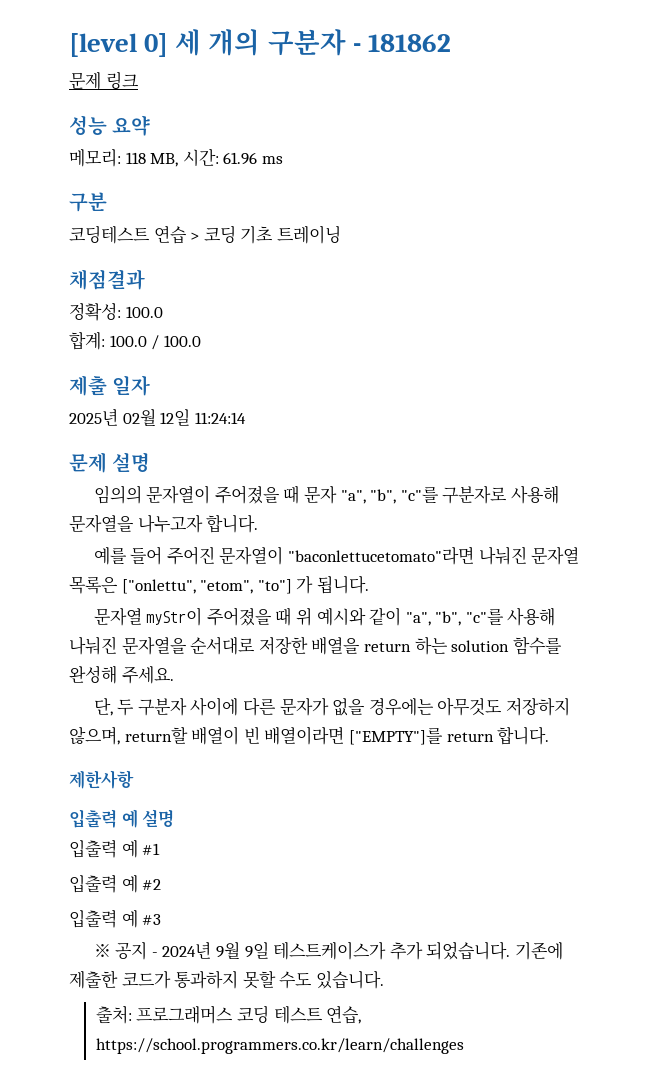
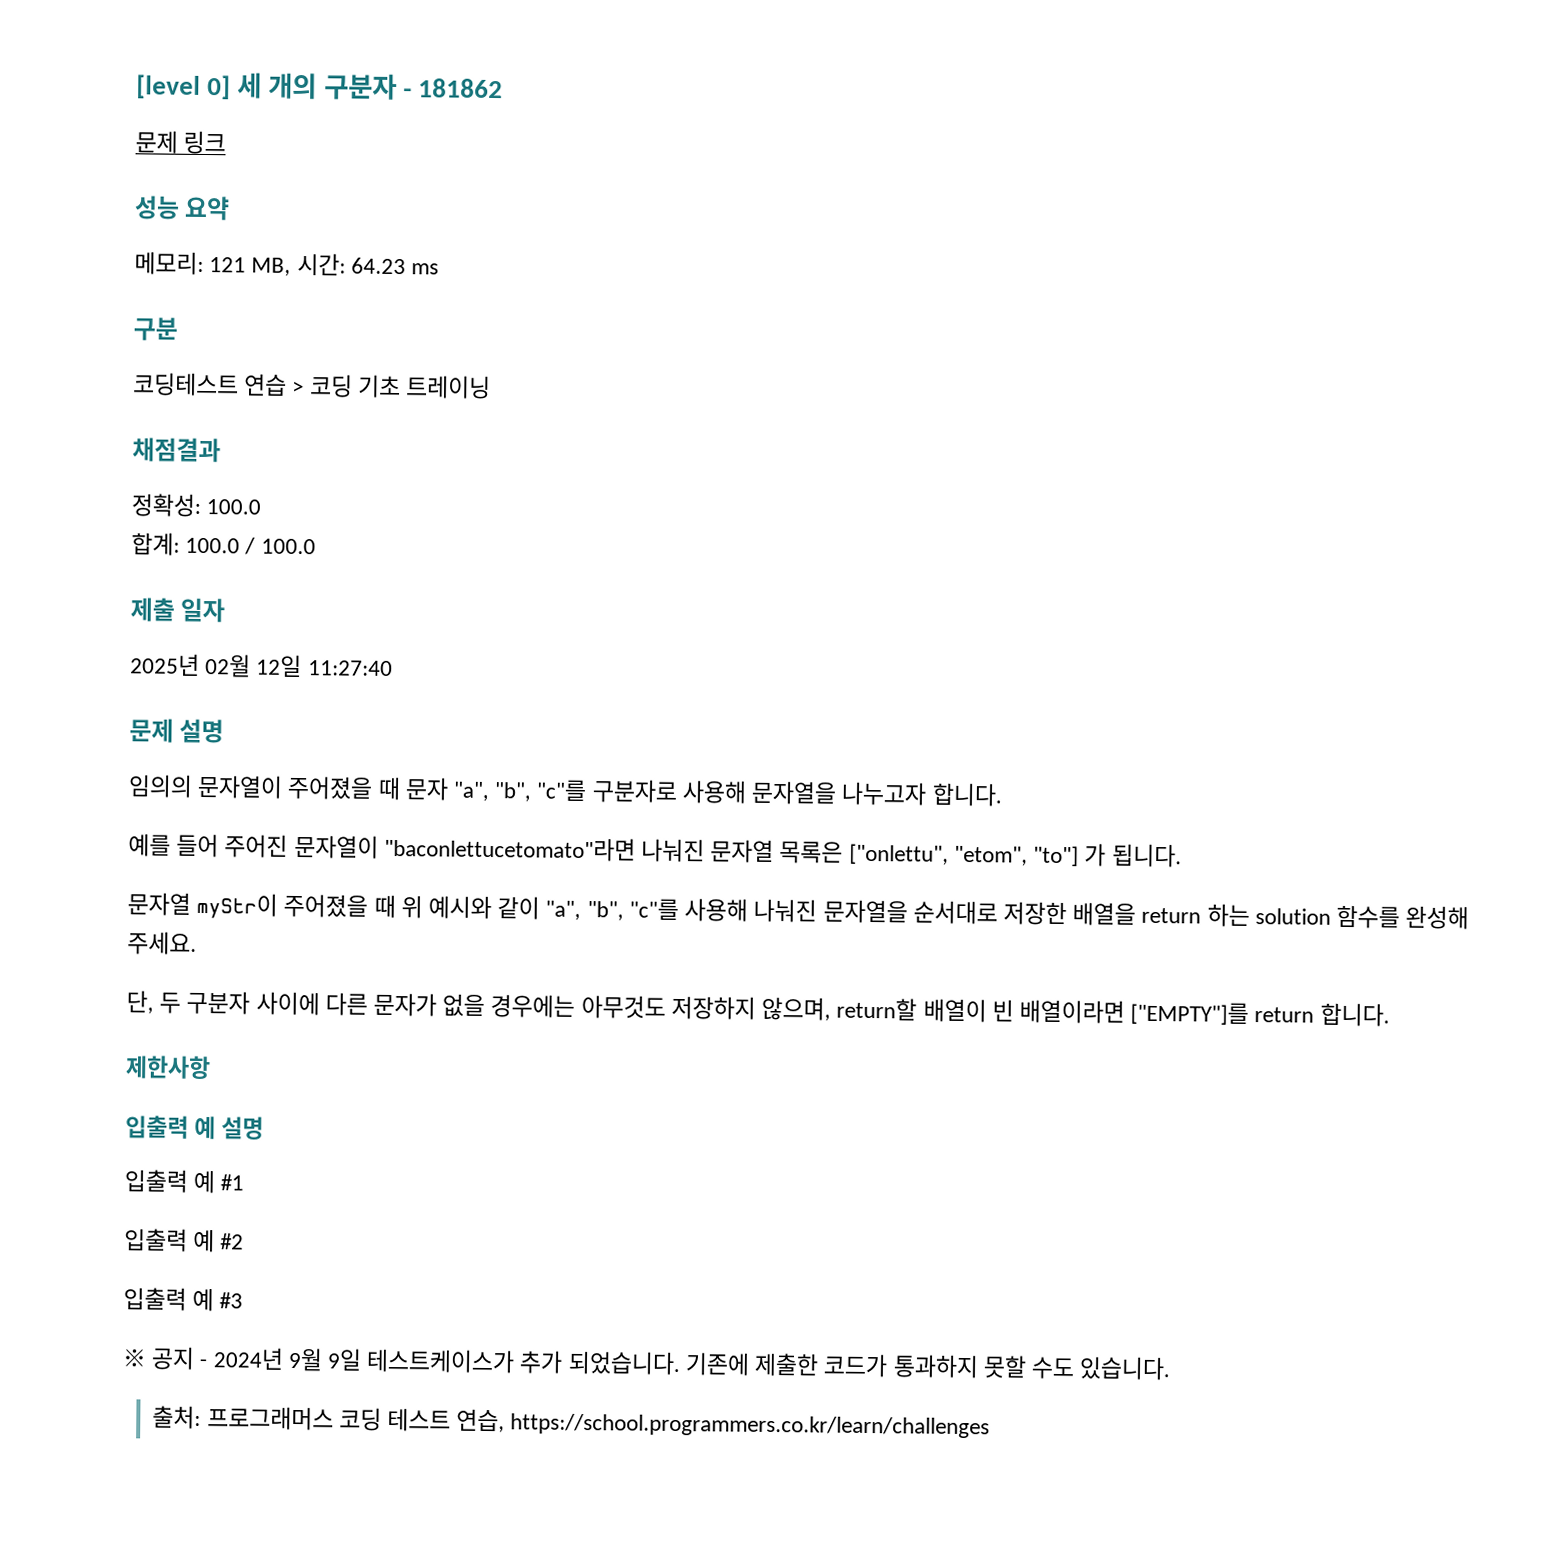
[125,152,146,164] 118 -> [209,257,247,273] 121
[223,152,258,165] 61.96 -> [350,257,406,275] 64.23
[194,412,246,424] 11:24:14 -> [307,660,393,676] 11:27:40

